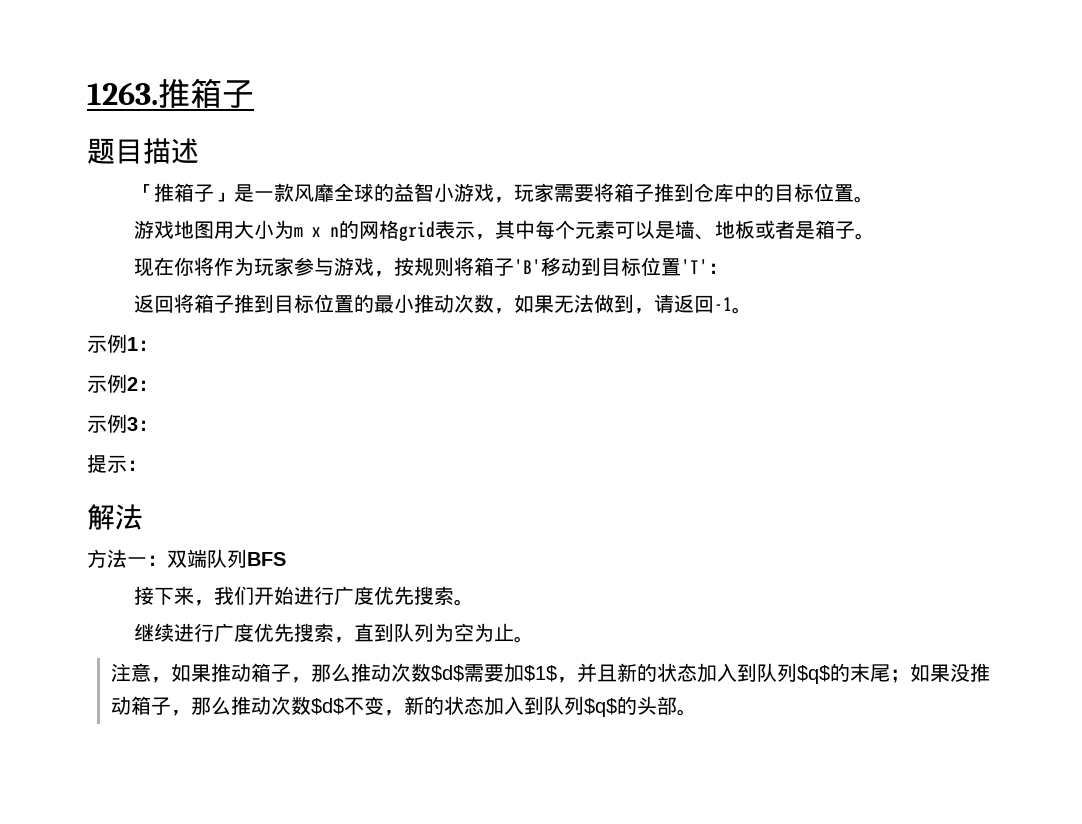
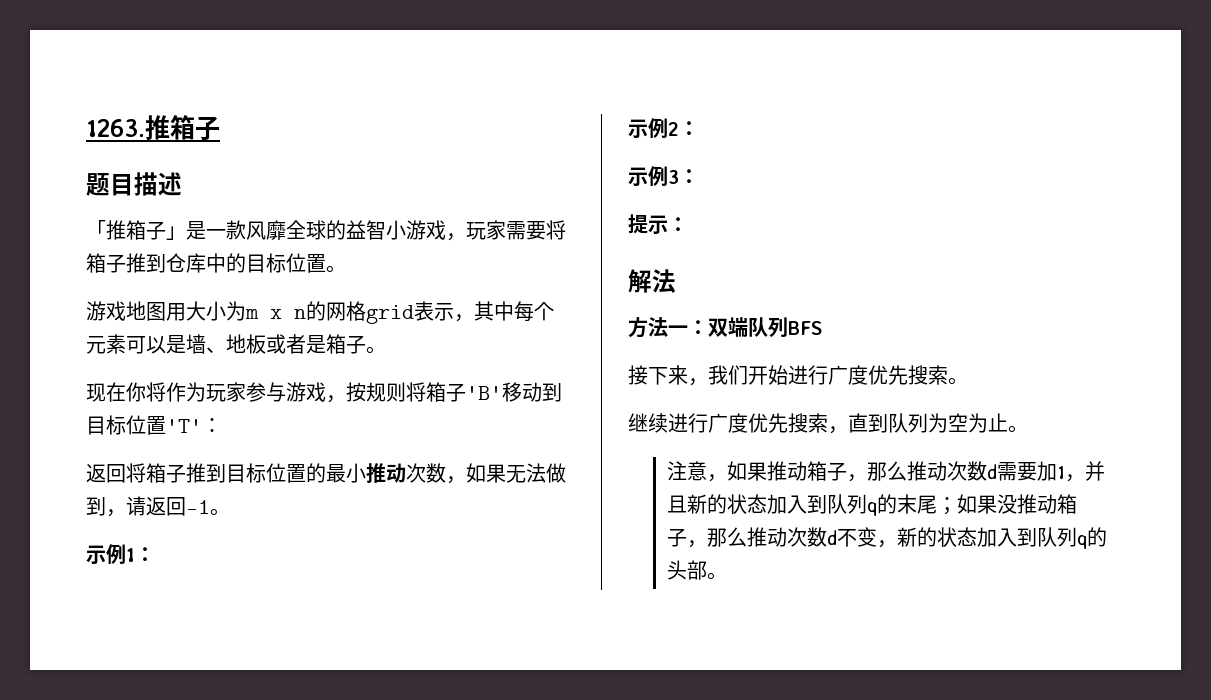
[431,663,558,683] $d$需要加$1$ -> [987,461,1066,481] d需要加1
[797,665,831,684] $q$ -> [867,502,878,516] q
[311,698,345,715] $d$ -> [827,530,838,545] d
[584,698,618,717] $q$ -> [1077,535,1088,549] q

